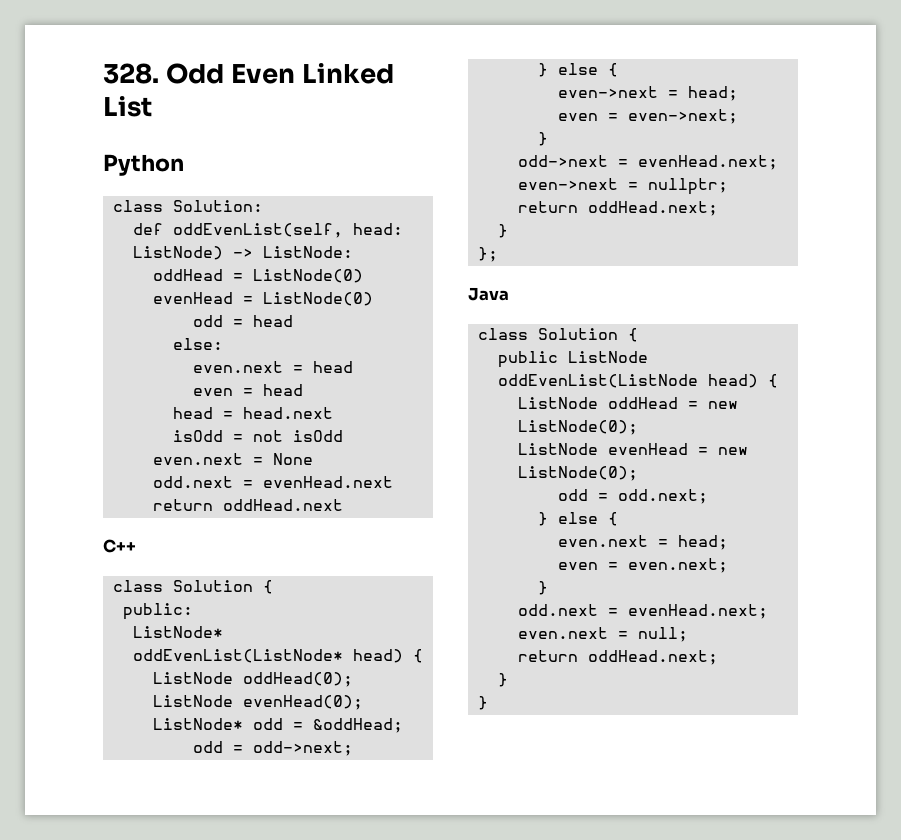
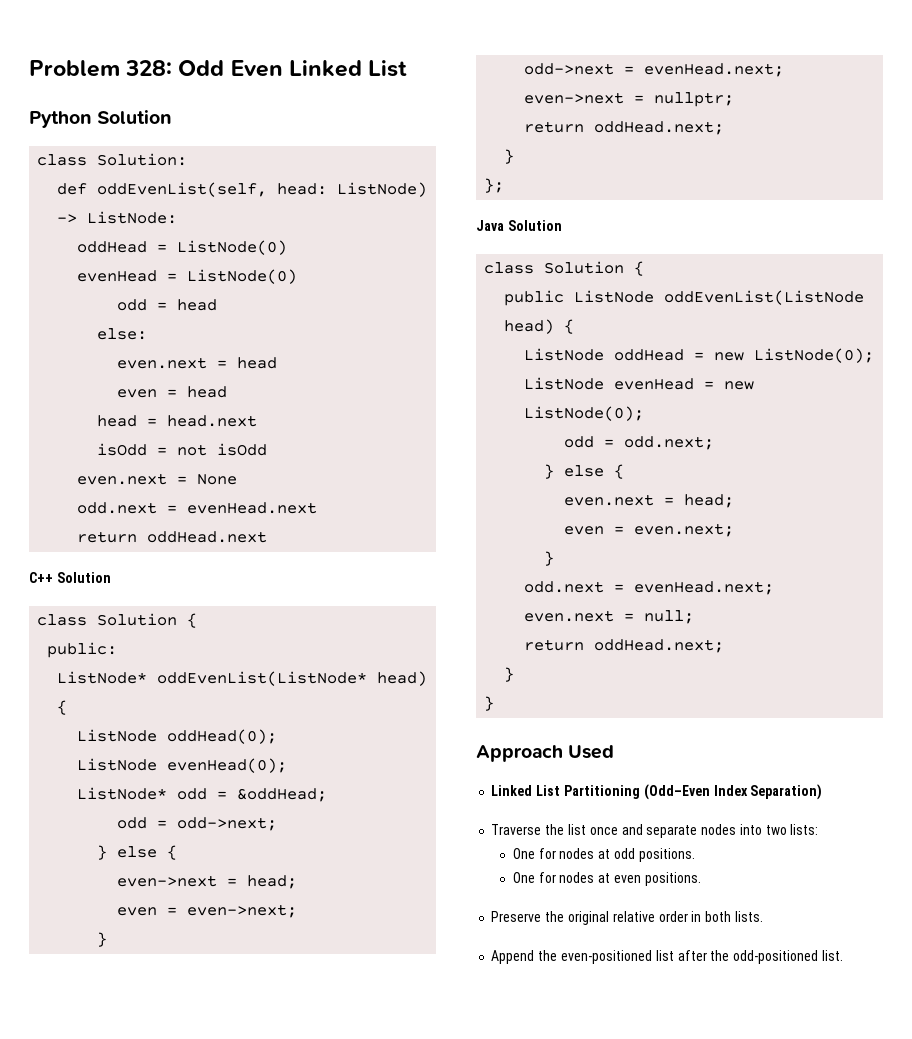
[103,63,159,84] 328. -> [29,60,173,77] Problem 328:
(184, 165) none -> [97,110,173,124] Solution
(136, 546) none -> [56,572,111,583] Solution
(509, 294) none -> [507,220,562,231] Solution
(488, 703) none -> [476,745,615,762] [491,784,823,800] [491,824,819,838] [512,848,695,862] [512,872,701,886] [491,911,763,925] [491,950,843,964] // Approach Used // Linked List Partitioning (Odd–Even Index Separation) // Traverse the list once and separate nodes into two lists: // One for nodes at odd positions. // One for nodes at even positions. // Preserve the original relative order in both lists. // Append the even-positioned list after the odd-positioned list.

